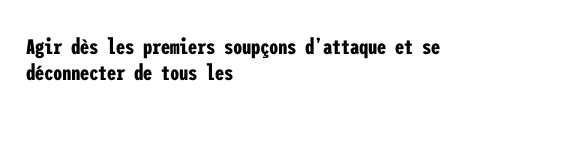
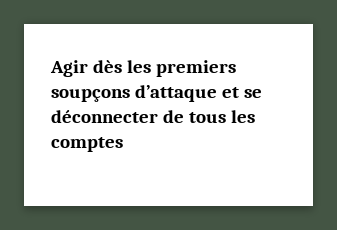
(233, 72) none -> [51,137,123,152] comptes

